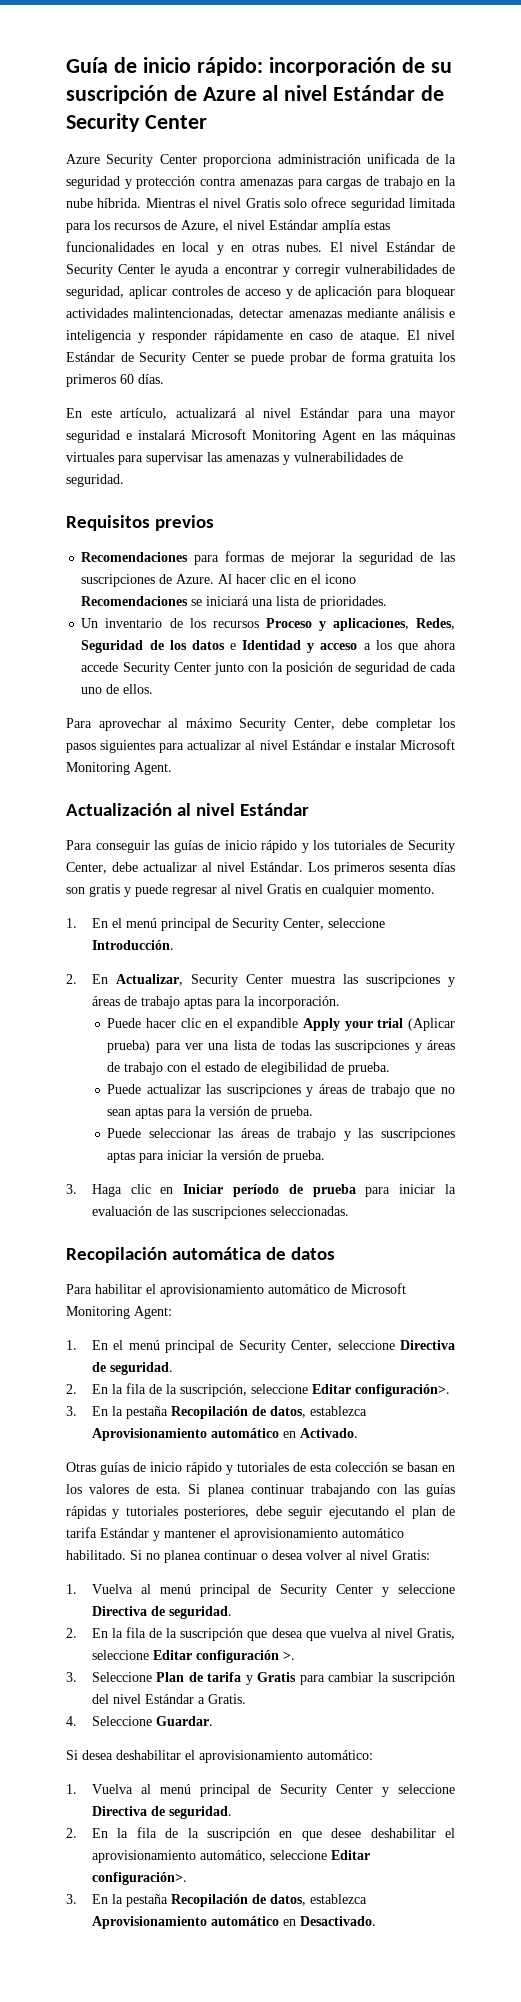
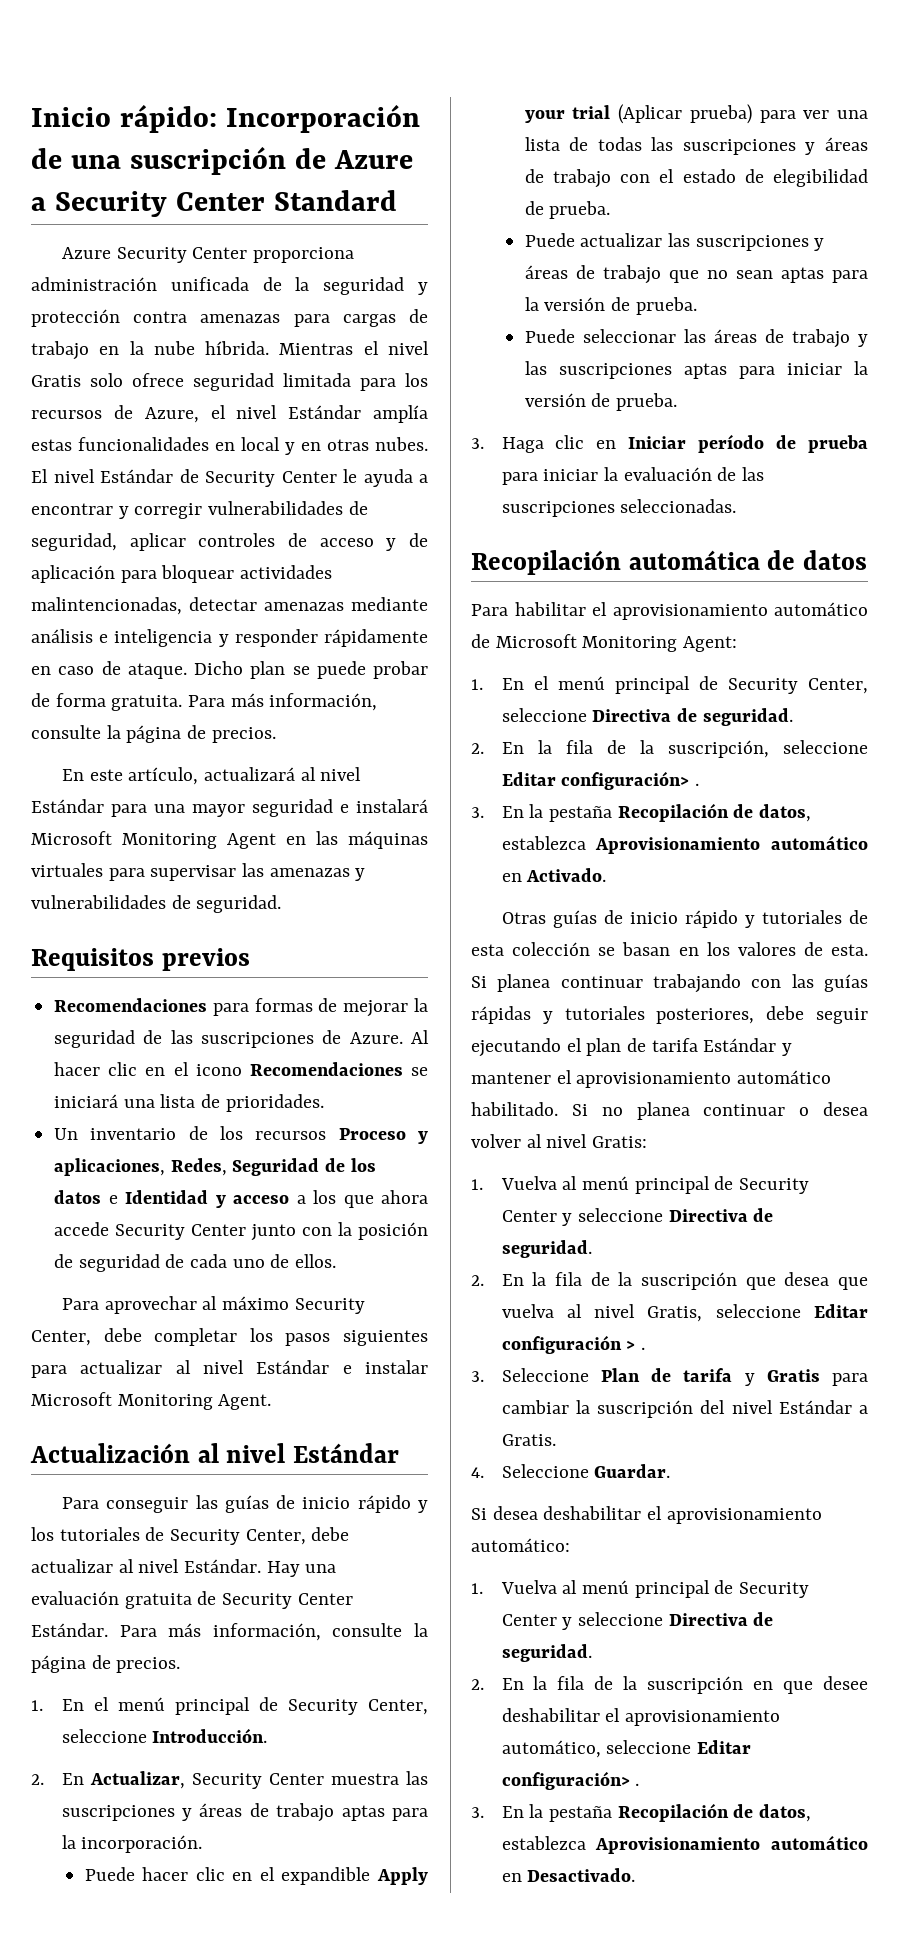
[66,57,452,76] [66,85,444,104] [66,113,207,132] Guía de inicio rápido: incorporación de su suscripción de Azure al nivel Estándar de Security Center -> [31,104,420,133] [31,146,413,175] [31,190,397,217] Inicio rápido: Incorporación de una suscripción de Azure a Security Center Standard
[407,330,456,340] [66,352,229,365] El nivel Estándar de Security Center -> [194,661,286,679] Dicho plan
[390,352,456,365] [66,374,164,387] gratuita los primeros 60 días. -> [111,693,378,711] [31,725,276,743] gratuita. Para más información, consulte la página de precios.
[308,862,455,875] [66,884,435,897] Los primeros sesenta días son gratis y puede regresar al nivel Gratis en cualquier momento. -> [266,1561,337,1577] [31,1591,353,1609] [31,1623,428,1641] [31,1655,181,1673] Hay una evaluación gratuita de Security Center Estándar. Para más información, consulte la página de precios.
[354,1384,450,1397] configuración>. -> [561,771,699,790] configuración> .
[282,1651,295,1660] >. -> [626,1340,645,1350] > .
[91,1872,187,1885] configuración>. -> [501,1771,640,1790] configuración> .

